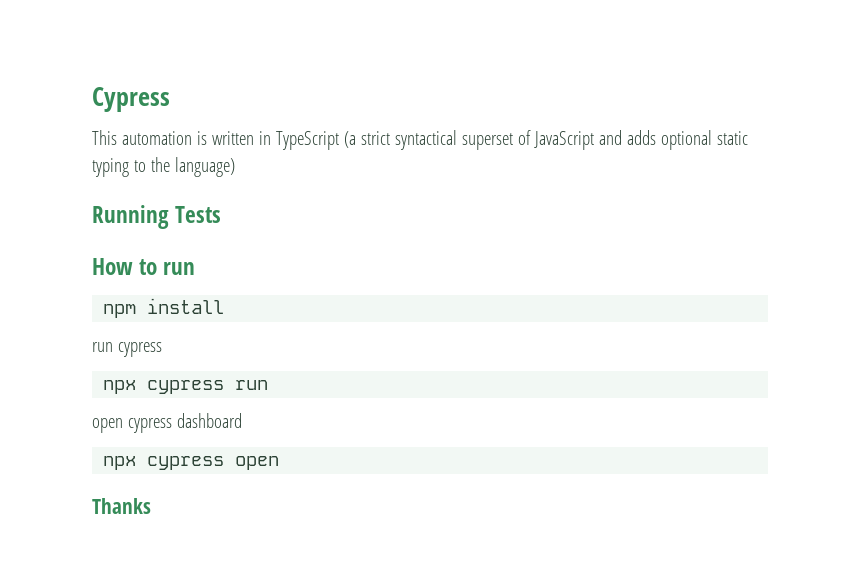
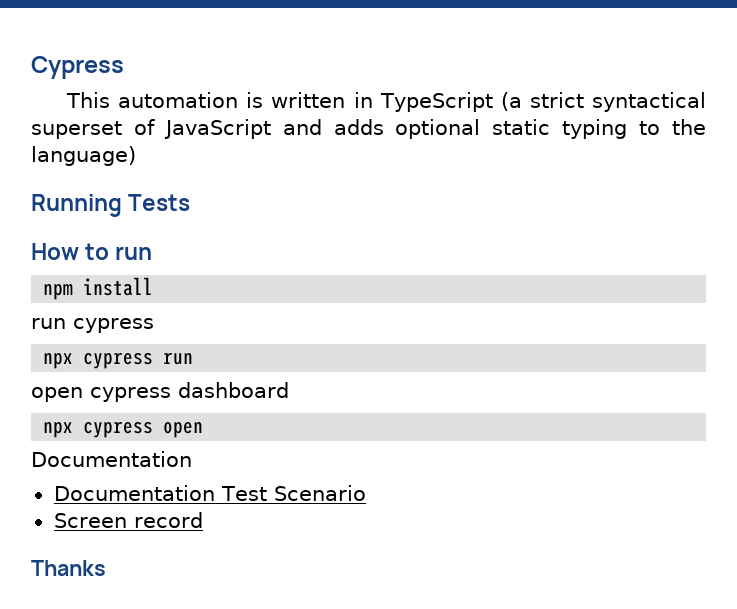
(280, 463) none -> [31,451,192,467] [53,485,366,501] [53,512,203,528] // Documentation // Documentation Test Scenario // Screen record

